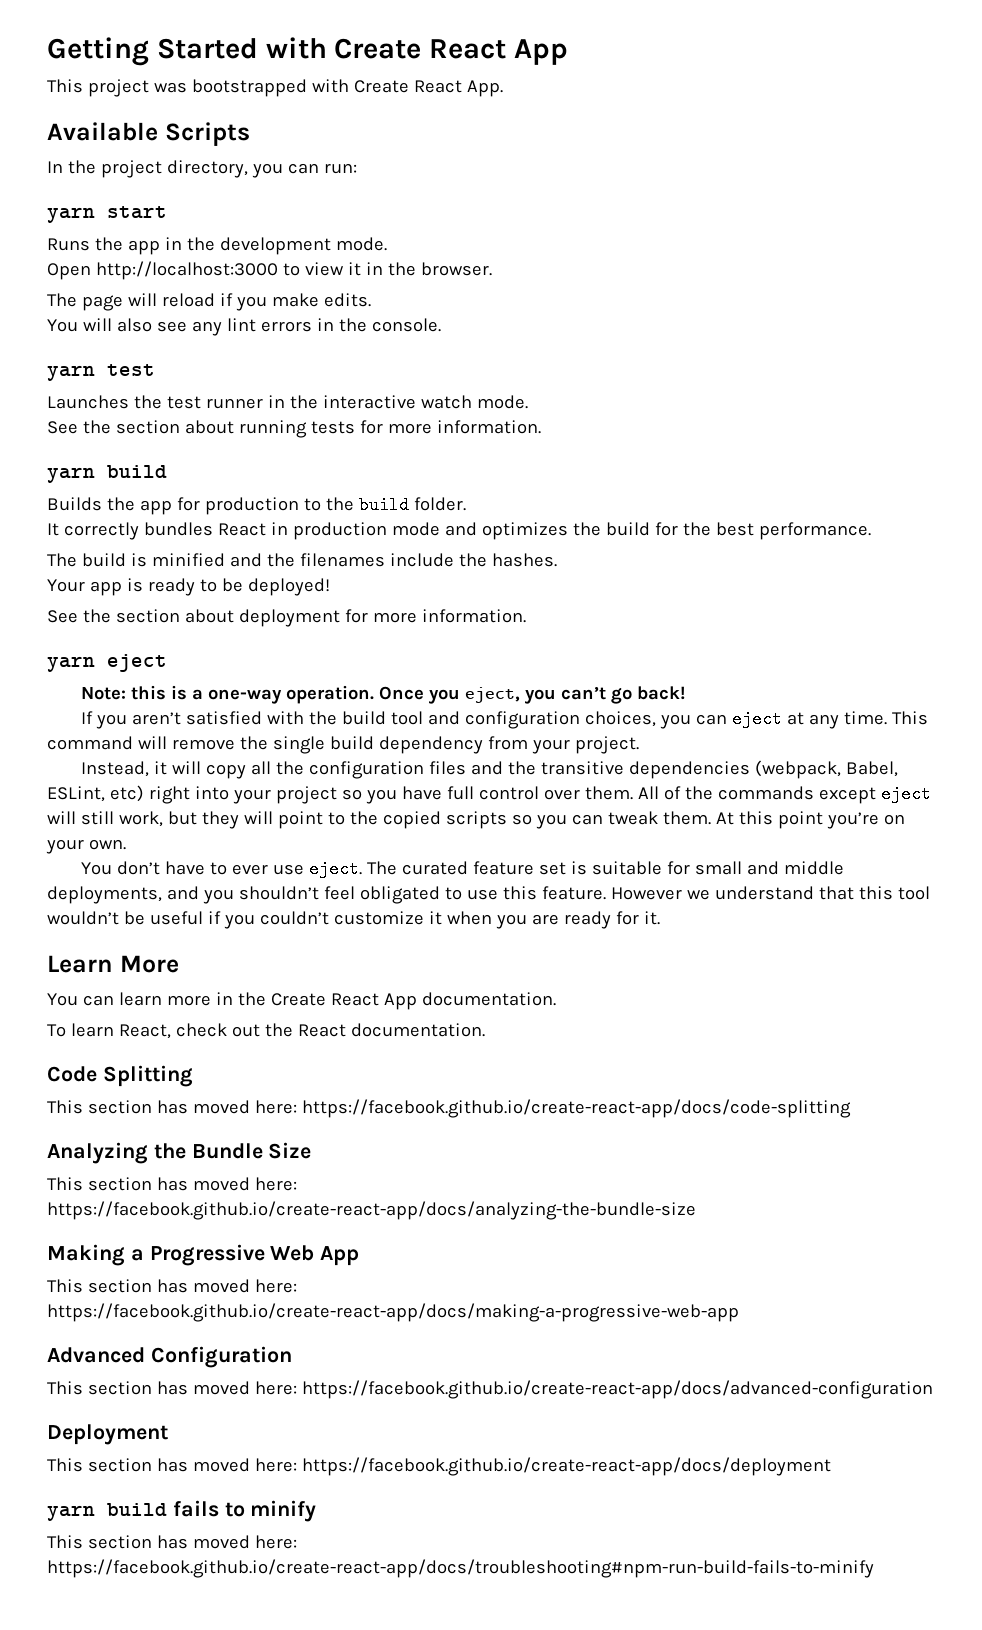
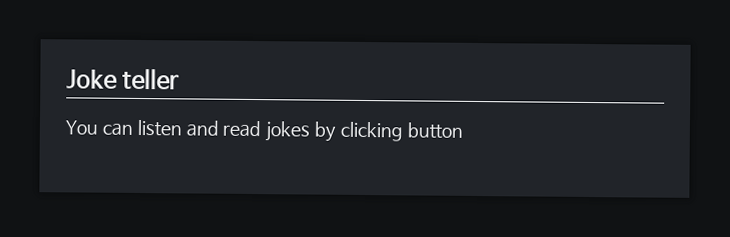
[47,37,569,66] [47,79,503,97] [47,122,250,146] [47,160,357,178] [47,206,167,223] [47,237,387,255] [47,261,492,280] [47,293,371,311] [47,318,441,336] [47,364,155,381] [47,395,528,409] [47,420,541,438] [47,465,167,483] [47,496,466,515] [47,522,871,540] [47,553,557,567] [47,578,330,596] [47,609,526,627] [47,654,167,672] [80,685,685,704] [80,710,928,729] [47,736,639,754] [80,760,898,779] [47,785,931,804] [47,811,905,829] [46,839,126,854] [80,860,844,878] [47,886,930,904] [47,911,660,929] [47,955,179,973] [47,992,556,1010] [47,1023,485,1039] [47,1065,193,1087] [47,1099,851,1118] [47,1142,312,1164] [47,1177,297,1191] [47,1201,696,1220] [47,1244,360,1266] [47,1279,297,1293] [47,1303,739,1322] [47,1346,292,1368] [47,1380,933,1399] [47,1424,168,1445] [47,1457,831,1476] [47,1500,317,1522] [47,1535,297,1549] [47,1559,874,1578] Getting Started with Create React App // This project was bootstrapped with Create React App. // Available Scripts // In the project directory, you can run: // yarn start // Runs the app in the development mode. // Open http://localhost:3000 to view it in the browser. // The page will reload if you make edits. // You will also see any lint errors in the console. // yarn test // Launches the test runner in the interactive watch mode. // See the section about running tests for more information. // yarn build // Builds the app for production to the build folder. // It correctly bundles React in production mode and optimizes the build for the best performance. // The build is minified and the filenames include the hashes. // Your app is ready to be deployed! // See the section about deployment for more information. // yarn eject // Note: this is a one-way operation. Once you eject, you can’t go back! // If you aren’t satisfied with the build tool and configuration choices, you can eject at any time. This command will remove the single build dependency from your project. // Instead, it will copy all the configuration files and the transitive dependencies (webpack, Babel, ESLint, etc) right into your project so you have full control over them. All of the commands except eject will still work, but they will point to the copied scripts so you can tweak them. At this point you’re on your own. // You don’t have to ever use eject. The curated feature set is suitable for small and middle deployments, and you shouldn’t feel obligated to use this feature. However we understand that this tool wouldn’t be useful if you couldn’t customize it when you are ready for it. // Learn More // You can learn more in the Create React App documentation. // To learn React, check out the React documentation. // Code Splitting // This section has moved here: https://facebook.github.io/create-react-app/docs/code-splitting // Analyzing the Bundle Size // This section has moved here: https://facebook.github.io/create-react-app/docs/analyzing-the-bundle-size // Making a Progressive Web App // This section has moved here: https://facebook.github.io/create-react-app/docs/making-a-progressive-web-app // Advanced Configuration // This section has moved here: https://facebook.github.io/create-react-app/docs/advanced-configuration // Deployment // This section has moved here: https://facebook.github.io/create-react-app/docs/deployment // yarn build fails to minify // This section has moved here: https://facebook.github.io/create-react-app/docs/troubleshooting#npm-run-build-fails-to-minify -> [66,68,181,90] [65,119,463,142] Joke teller // You can listen and read jokes by clicking button

